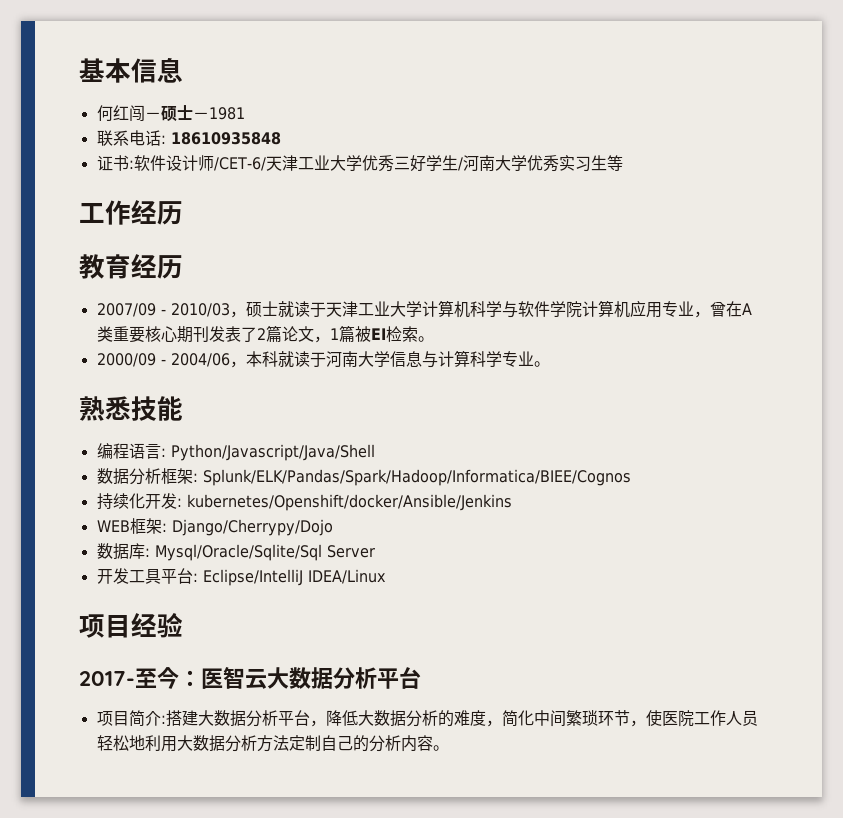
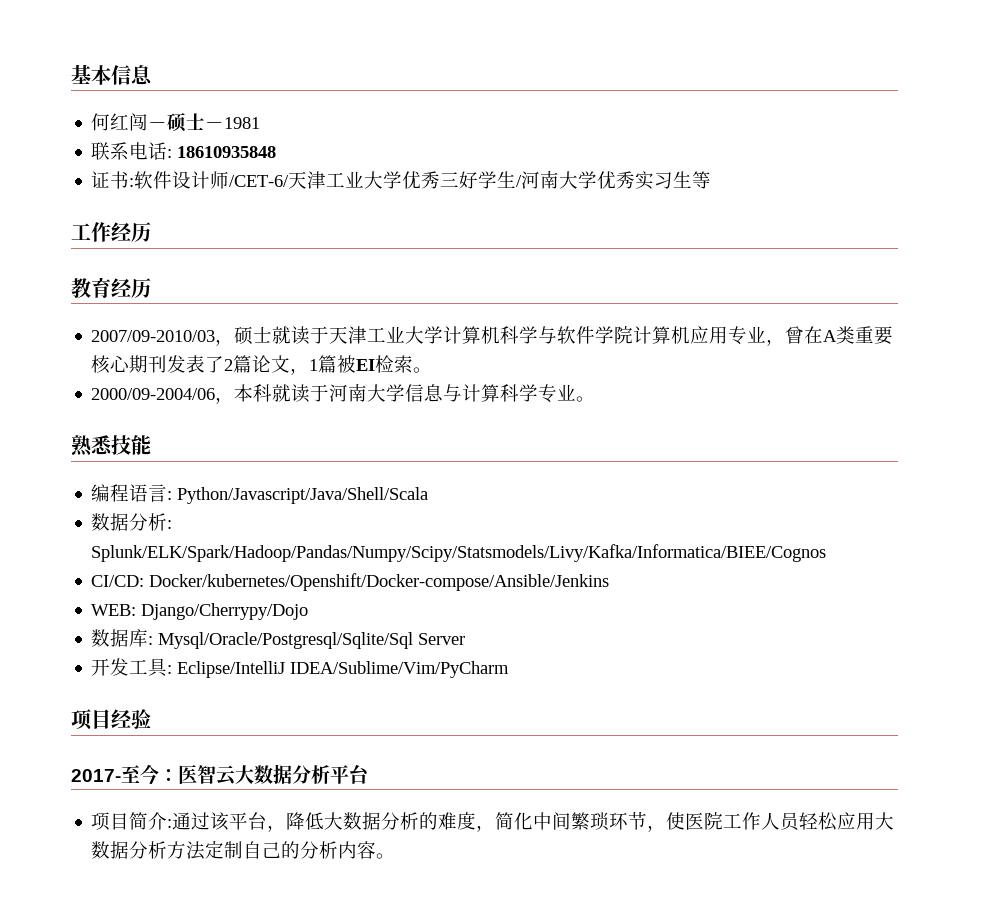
[96,303,230,317] 2007/09 - 2010/03 -> [91,330,216,342] 2007/09-2010/03
[96,353,230,367] 2000/09 - 2004/06 -> [91,388,216,400] 2000/09-2004/06
[170,444,375,461] [96,468,631,486] [96,493,512,511] [96,518,167,534] Python/Javascript/Java/Shell // 数据分析框架: Splunk/ELK/Pandas/Spark/Hadoop/Informatica/BIEE/Cognos // 持续化开发: kubernetes/Openshift/docker/Ansible/Jenkins // WEB框架: -> [177,487,429,504] [91,513,173,531] [91,544,827,562] [91,573,610,591] [91,604,137,616] Python/Javascript/Java/Shell/Scala // 数据分析: Splunk/ELK/Spark/Hadoop/Pandas/Numpy/Scipy/Statsmodels/Livy/Kafka/Informatica/BIEE/Cognos // CI/CD: Docker/kubernetes/Openshift/Docker-compose/Ansible/Jenkins // WEB:
[154,544,322,561] Mysql/Oracle/Sqlite/Sql -> [158,632,414,649] Mysql/Oracle/Postgresql/Sqlite/Sql
[160,568,193,584] 平台 -> (169, 667) none
[307,569,386,584] IDEA/Linux -> [290,661,510,678] IDEA/Sublime/Vim/PyCharm
[165,710,278,727] 搭建大数据分析 -> [172,812,230,831] 通过该
[128,735,161,751] 地利 -> [837,812,857,830] 应

